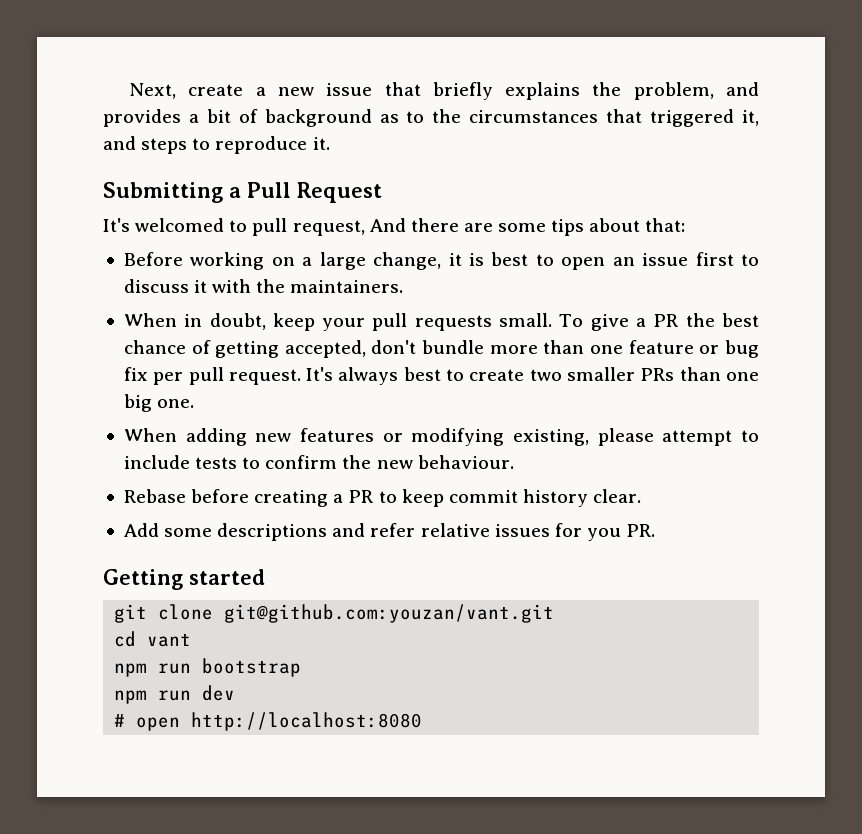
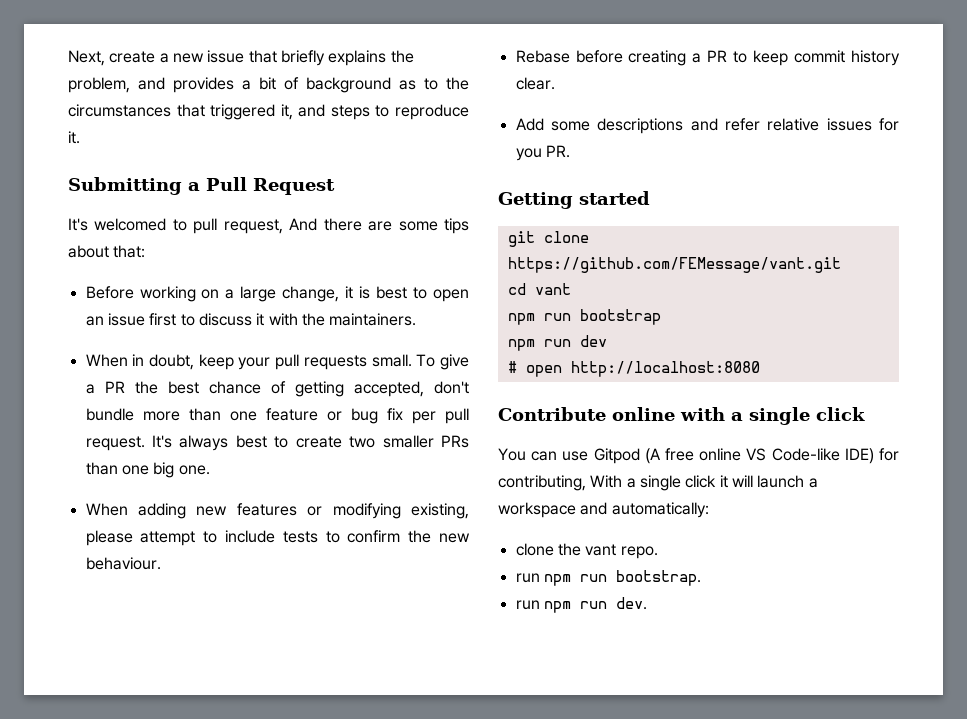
[224,604,555,623] git@github.com:youzan/vant.git -> [507,257,841,273] https://github.com/FEMessage/vant.git
(423, 721) none -> [498,407,865,425] [498,448,899,464] [498,475,818,491] [498,502,709,518] [515,543,658,559] [515,570,701,586] [515,597,647,613] // Contribute online with a single click // You can use Gitpod (A free online VS Code-like IDE) for contributing, With a single click it will launch a workspace and automatically: // clone the vant repo. // run npm run bootstrap. // run npm run dev.

